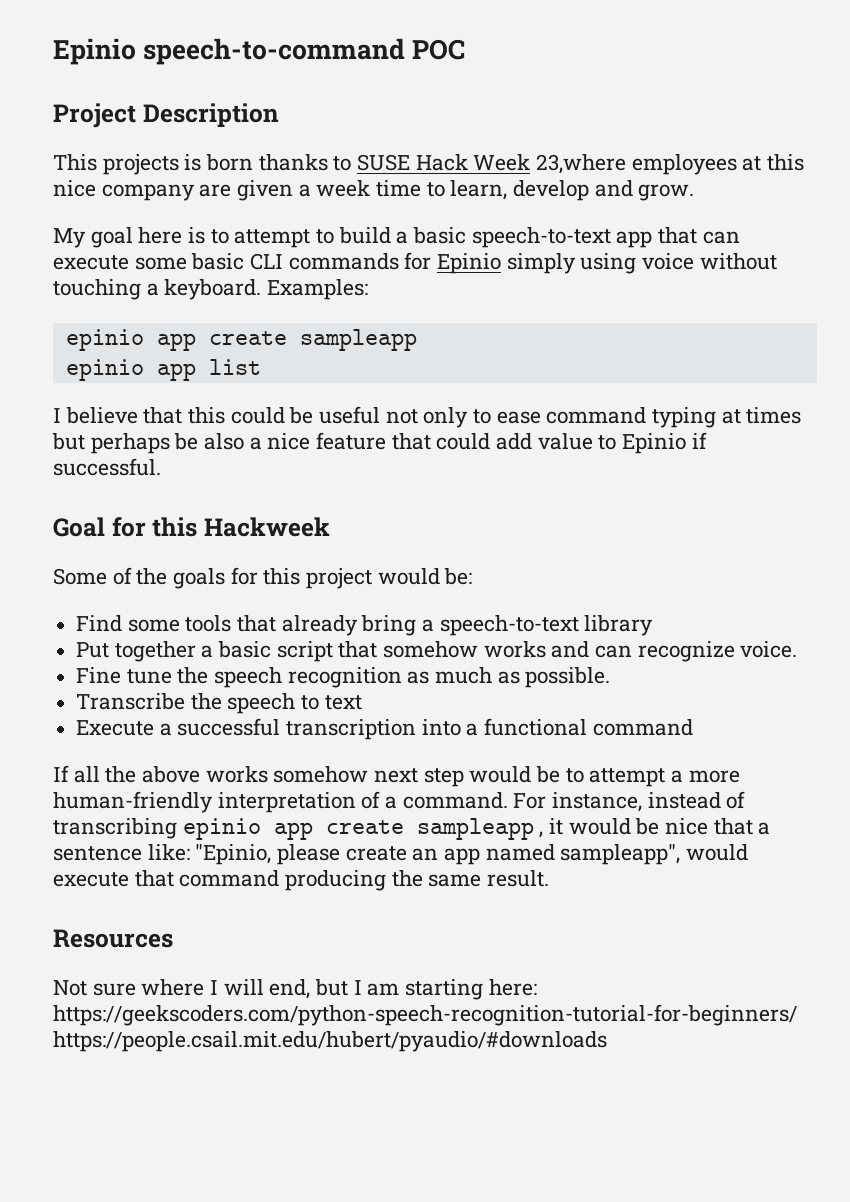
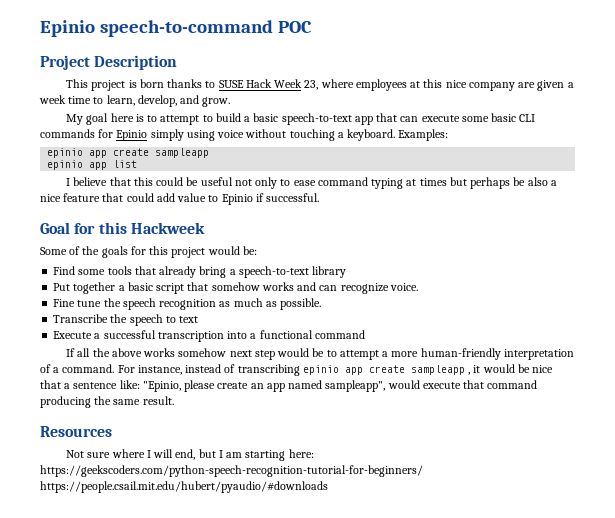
[102,154,179,175] projects -> [91,80,126,91] project
[536,154,627,174] 23,where -> [304,79,354,90] 23, where
[513,180,590,201] develop -> [137,95,177,107] develop,

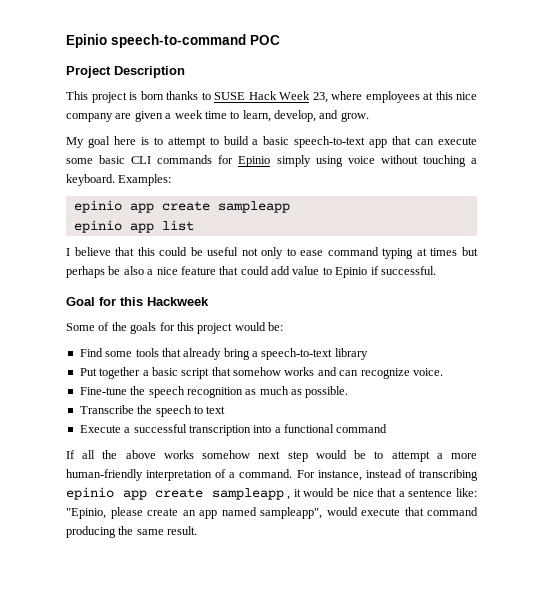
[53,299,102,307] Fine tune -> [79,387,127,395] Fine-tune
[40,426,112,437] [66,449,314,461] [40,465,423,477] [40,481,328,493] // Resources // Not sure where I will end, but I am starting here: https://geekscoders.com/python-speech-recognition-tutorial-for-beginners/ https://people.csail.mit.edu/hubert/pyaudio/#downloads -> (198, 530) none

